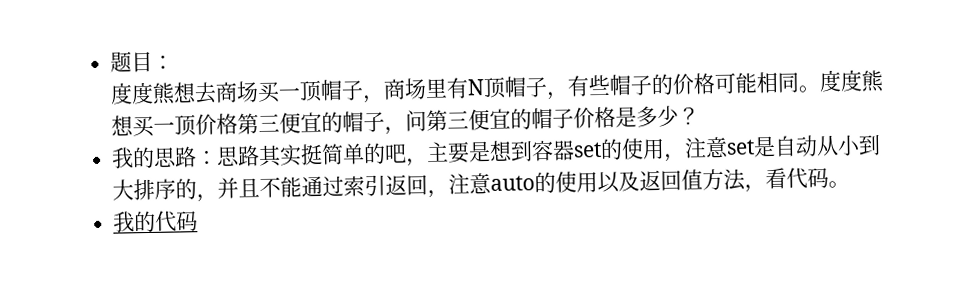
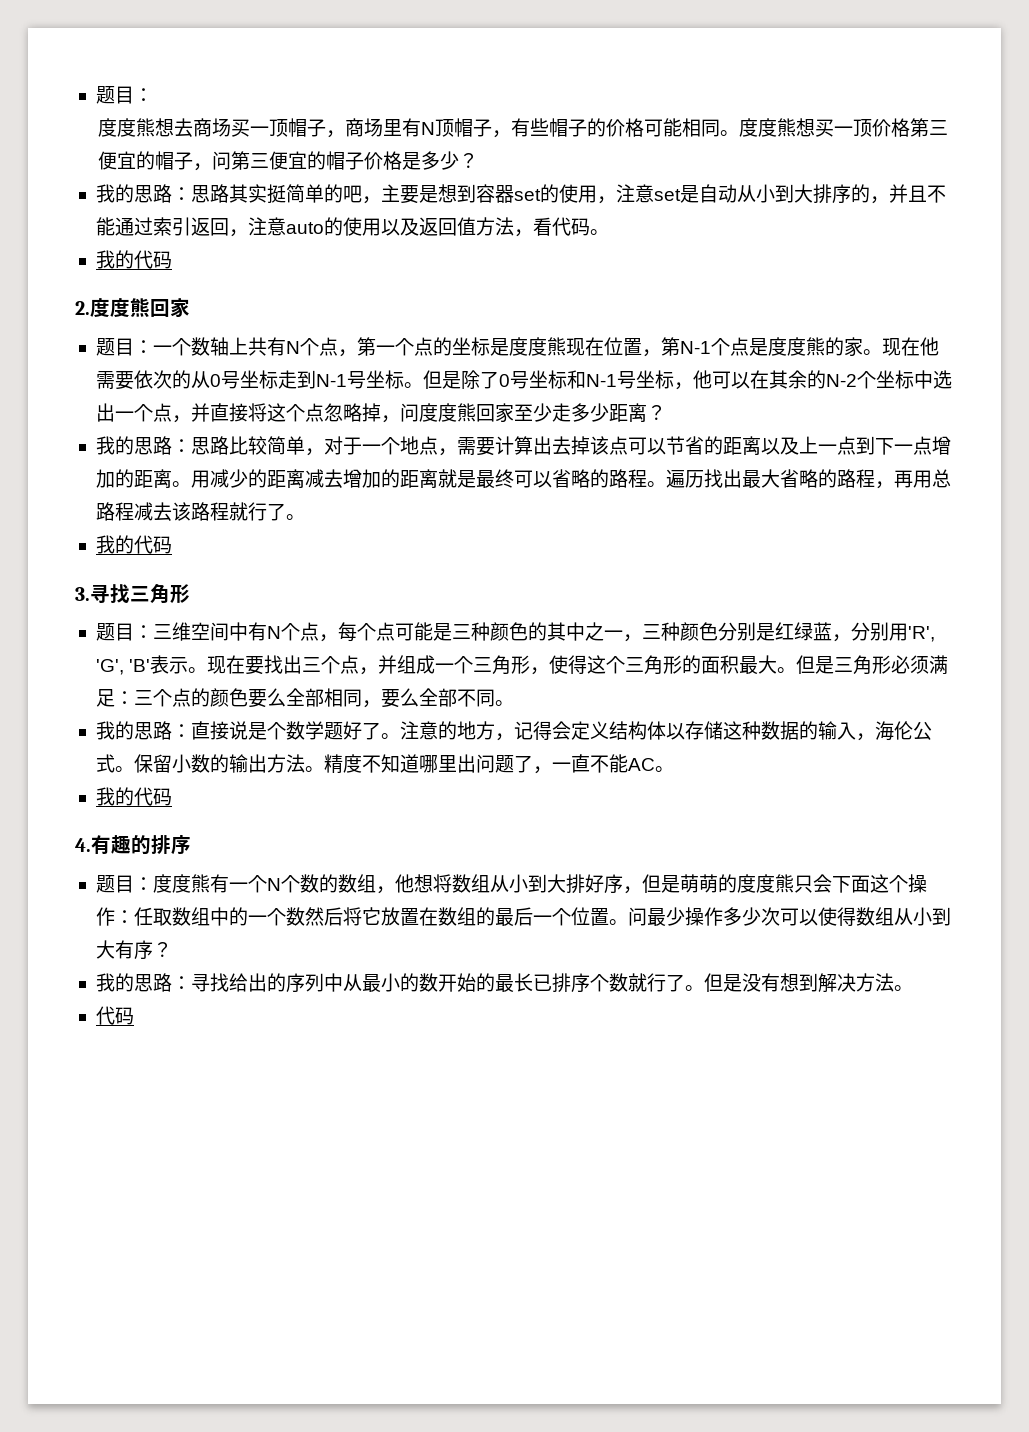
(199, 221) none -> [75,298,190,317] [95,337,939,357] [95,370,952,390] [95,403,666,423] [95,436,951,456] [95,469,951,489] [95,502,305,521] [95,535,172,554] [75,583,190,604] [95,622,935,642] [95,655,949,675] [95,688,514,708] [95,721,932,741] [95,754,674,774] [95,787,172,806] [75,835,191,855] [95,874,927,894] [95,907,951,926] [95,940,172,960] [95,973,913,993] [95,1006,134,1025] // 2.度度熊回家 // 题目：一个数轴上共有N个点，第一个点的坐标是度度熊现在位置，第N-1个点是度度熊的家。现在他需要依次的从0号坐标走到N-1号坐标。但是除了0号坐标和N-1号坐标，他可以在其余的N-2个坐标中选出一个点，并直接将这个点忽略掉，问度度熊回家至少走多少距离？ // 我的思路：思路比较简单，对于一个地点，需要计算出去掉该点可以节省的距离以及上一点到下一点增加的距离。用减少的距离减去增加的距离就是最终可以省略的路程。遍历找出最大省略的路程，再用总路程减去该路程就行了。 // 我的代码 // 3.寻找三角形 // 题目：三维空间中有N个点，每个点可能是三种颜色的其中之一，三种颜色分别是红绿蓝，分别用'R', 'G', 'B'表示。现在要找出三个点，并组成一个三角形，使得这个三角形的面积最大。但是三角形必须满足：三个点的颜色要么全部相同，要么全部不同。 // 我的思路：直接说是个数学题好了。注意的地方，记得会定义结构体以存储这种数据的输入，海伦公式。保留小数的输出方法。精度不知道哪里出问题了，一直不能AC。 // 我的代码 // 4.有趣的排序 // 题目：度度熊有一个N个数的数组，他想将数组从小到大排好序，但是萌萌的度度熊只会下面这个操作：任取数组中的一个数然后将它放置在数组的最后一个位置。问最少操作多少次可以使得数组从小到大有序？ // 我的思路：寻找给出的序列中从最小的数开始的最长已排序个数就行了。但是没有想到解决方法。 // 代码

